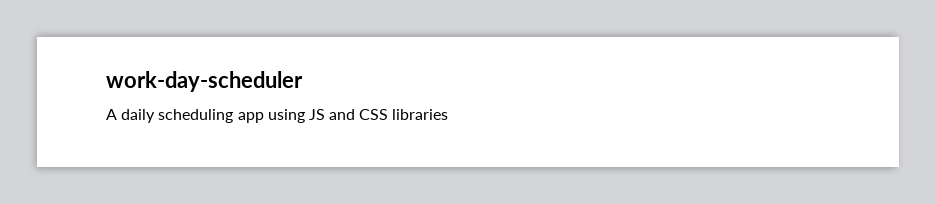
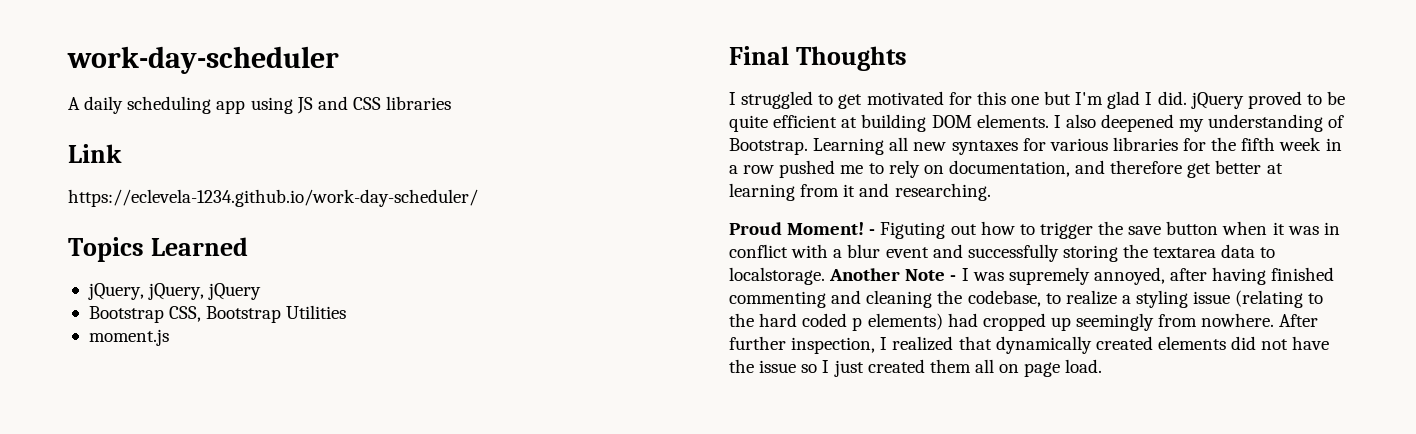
(449, 114) none -> [68,144,122,163] [68,189,478,207] [68,237,248,262] [87,283,262,300] [88,305,347,323] [88,329,169,346] [729,46,907,71] [729,91,1346,109] [729,114,1345,132] [729,137,1342,155] [729,160,1283,178] [729,183,991,201] [729,221,1340,239] [729,244,1276,262] [729,267,1335,285] [729,290,1324,308] [729,313,1319,331] [729,336,1330,354] [729,359,1103,377] // Link // https://eclevela-1234.github.io/work-day-scheduler/ // Topics Learned // jQuery, jQuery, jQuery // Bootstrap CSS, Bootstrap Utilities // moment.js // Final Thoughts // I struggled to get motivated for this one but I'm glad I did. jQuery proved to be quite efficient at building DOM elements. I also deepened my understanding of Bootstrap. Learning all new syntaxes for various libraries for the fifth week in a row pushed me to rely on documentation, and therefore get better at learning from it and researching. // Proud Moment! - Figuting out how to trigger the save button when it was in conflict with a blur event and successfully storing the textarea data to localstorage. Another Note - I was supremely annoyed, after having finished commenting and cleaning the codebase, to realize a styling issue (relating to the hard coded p elements) had cropped up seemingly from nowhere. After further inspection, I realized that dynamically created elements did not have the issue so I just created them all on page load.

